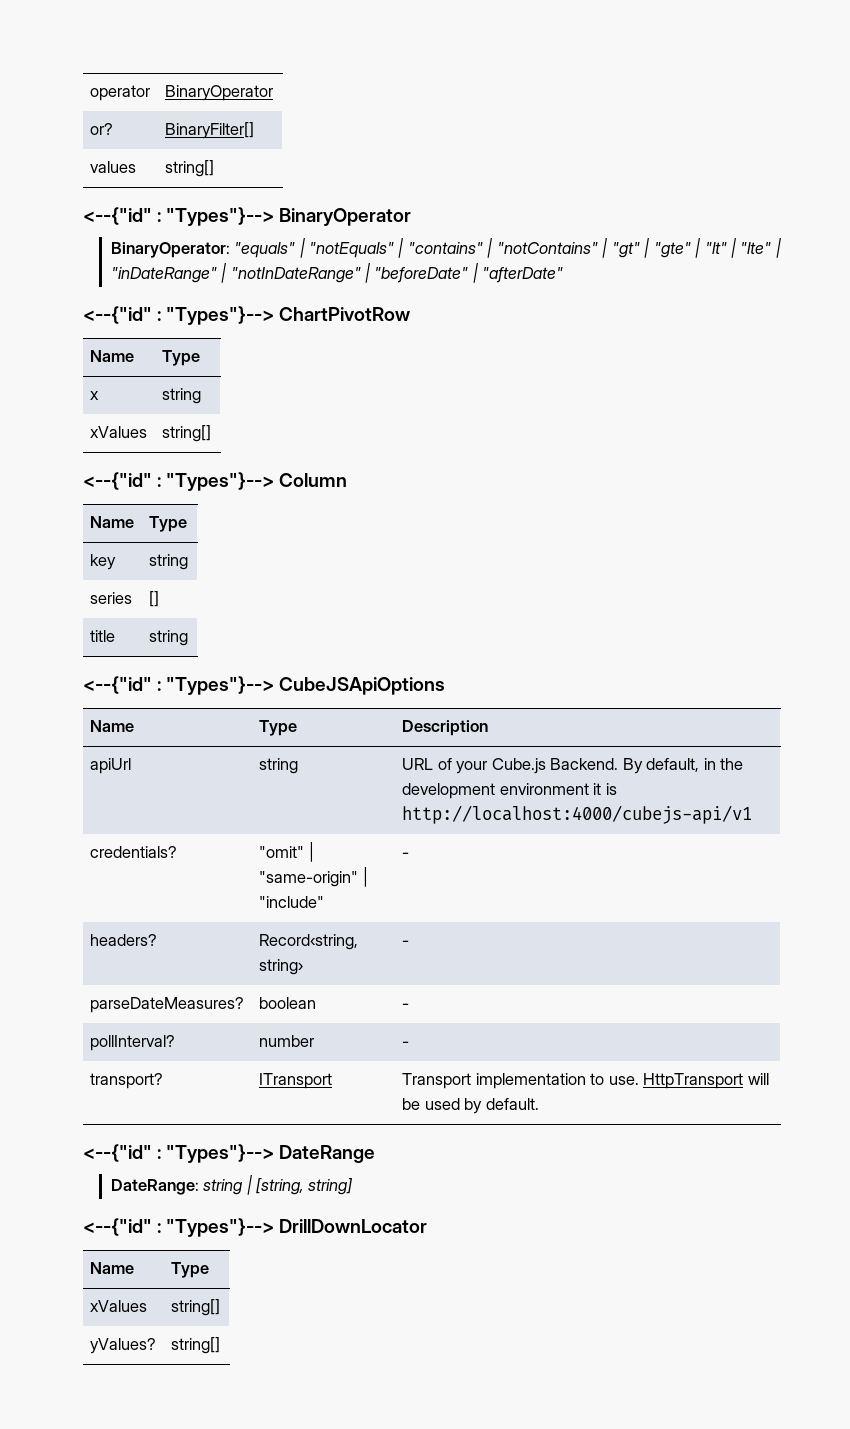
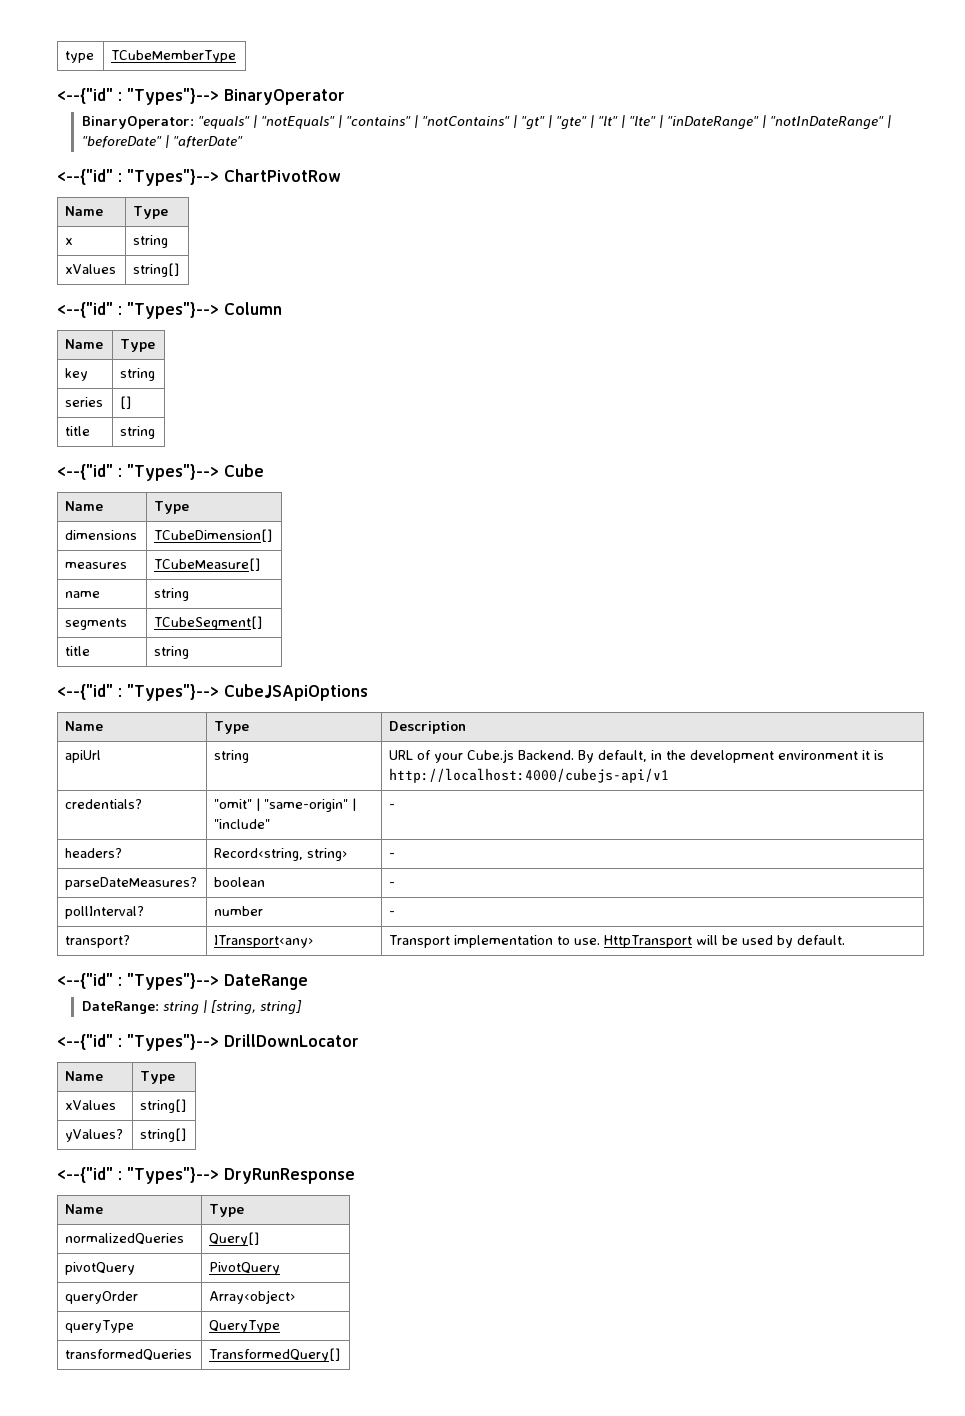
[90,85,151,101] [165,85,274,101] [90,123,114,135] [165,122,255,139] [90,161,137,173] [165,160,215,177] operator | BinaryOperator // or? | BinaryFilter[] // values | string[] -> [65,51,95,63] [111,50,237,63] type | TCubeMemberType
(189, 638) none -> [57,464,264,481] [65,501,104,511] [154,501,190,514] [65,530,138,540] [154,529,273,542] [65,562,128,569] [154,558,261,571] [65,591,101,598] [154,588,190,601] [65,618,128,630] [154,616,263,630] [65,646,91,656] [154,646,190,659] // <--{"id" : "Types"}--> Cube // Name | Type // dimensions | TCubeDimension[] // measures | TCubeMeasure[] // name | string // segments | TCubeSegment[] // title | string
[259,1073,333,1089] ITransport -> [214,935,314,948] ITransport‹any›
(221, 1345) none -> [57,1167,355,1184] [65,1204,104,1214] [209,1204,245,1217] [65,1233,185,1245] [209,1232,260,1246] [65,1262,136,1275] [209,1262,281,1275] [65,1291,139,1304] [209,1290,296,1304] [65,1320,135,1333] [209,1320,281,1333] [65,1349,193,1361] [209,1348,341,1362] // <--{"id" : "Types"}--> DryRunResponse // Name | Type // normalizedQueries | Query[] // pivotQuery | PivotQuery // queryOrder | Array‹object› // queryType | QueryType // transformedQueries | TransformedQuery[]

